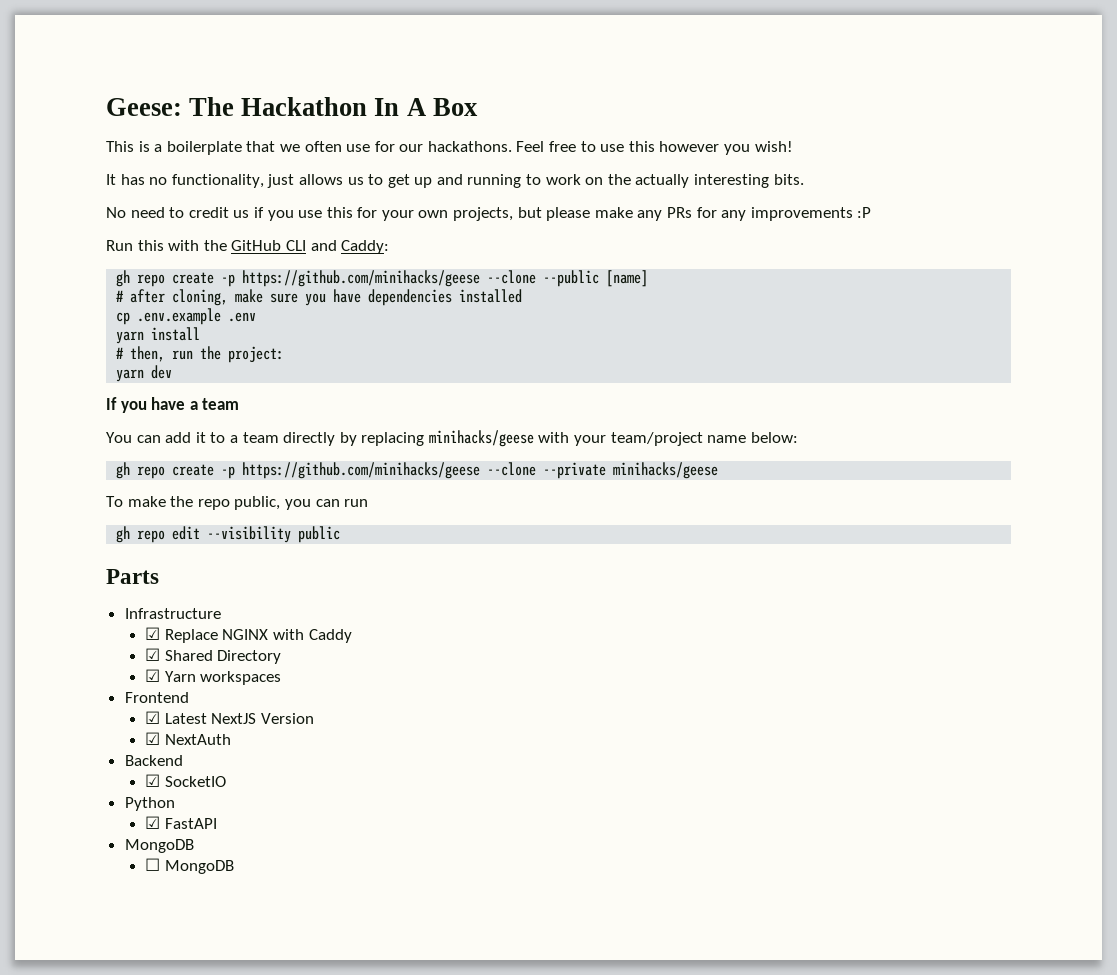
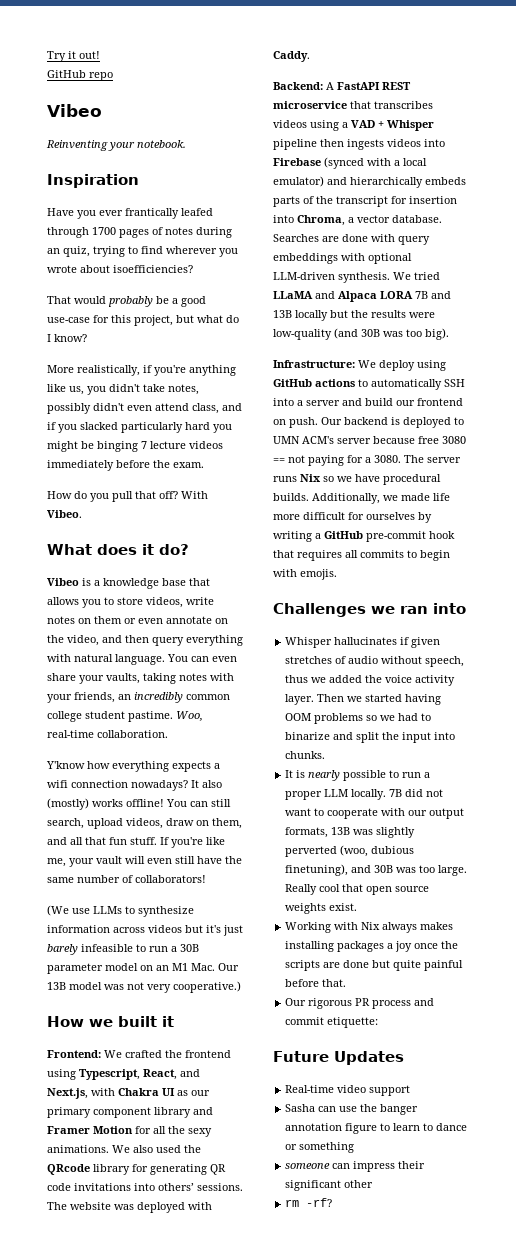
[106,97,478,116] [106,141,793,155] [106,174,804,188] [106,207,872,221] [106,240,390,254] [116,270,649,287] [116,289,523,306] [116,308,257,325] [116,327,201,344] [116,346,285,363] [116,365,173,382] [106,397,240,413] [106,430,798,447] [116,462,719,479] [106,496,369,510] [116,526,341,543] [106,569,159,584] [124,608,221,619] [145,627,352,643] [145,648,282,664] [145,669,282,685] [124,692,189,703] [145,711,314,724] [145,732,231,745] [124,755,183,766] [145,774,226,787] [124,797,175,811] [145,816,217,829] [124,839,194,853] [145,858,234,874] Geese: The Hackathon In A Box // This is a boilerplate that we often use for our hackathons. Feel free to use this however you wish! // It has no functionality, just allows us to get up and running to work on the actually interesting bits. // No need to credit us if you use this for your own projects, but please make any PRs for any improvements :P // Run this with the GitHub CLI and Caddy: // gh repo create -p https://github.com/minihacks/geese --clone --public [name] // # after cloning, make sure you have dependencies installed // cp .env.example .env // yarn install // # then, run the project: // yarn dev // If you have a team // You can add it to a team directly by replacing minihacks/geese with your team/project name below: // gh repo create -p https://github.com/minihacks/geese --clone --private minihacks/geese // To make the repo public, you can run // gh repo edit --visibility public // Parts // Infrastructure // ☑ Replace NGINX with Caddy // ☑ Shared Directory // ☑ Yarn workspaces // Frontend // ☑ Latest NextJS Version // ☑ NextAuth // Backend // ☑ SocketIO // Python // ☑ FastAPI // MongoDB // ☐ MongoDB -> [47,51,100,62] [47,70,113,81] [47,104,102,117] [46,140,186,151] [47,174,139,188] [47,208,213,219] [47,227,232,238] [47,246,238,257] [47,265,193,273] [47,296,206,307] [47,315,239,326] [47,334,87,342] [47,365,236,376] [47,384,199,395] [47,403,242,414] [47,422,232,433] [47,441,223,452] [47,460,204,471] [47,491,208,502] [47,510,82,518] [47,544,189,555] [47,578,210,589] [47,597,214,608] [47,616,228,624] [47,635,243,646] [47,654,237,665] [47,673,234,684] [47,692,230,703] [47,711,203,722] [47,730,168,738] [46,761,220,772] [47,780,222,791] [47,798,231,810] [47,818,242,829] [47,837,225,848] [47,856,242,867] [47,875,206,883] [47,905,194,917] [47,925,243,936] [47,944,199,955] [47,963,239,974] [47,981,241,993] [47,1016,174,1027] [47,1050,231,1058] [47,1069,200,1080] [47,1088,210,1099] [47,1107,213,1118] [47,1126,212,1137] [47,1145,201,1153] [47,1164,226,1175] [47,1183,243,1191] [47,1202,212,1213] [273,51,310,62] [273,82,411,90] [273,101,433,109] [273,120,434,131] [273,139,445,150] [273,157,427,169] [273,176,466,188] [273,196,457,207] [273,215,442,226] [273,234,430,245] [273,253,412,264] [273,272,440,283] [273,291,451,302] [273,310,435,321] [273,328,449,340] [273,360,446,371] [273,379,465,390] [273,398,463,406] [273,417,464,428] [273,436,466,444] [273,455,461,466] [273,474,441,485] [273,493,450,504] [273,512,432,523] [273,531,455,542] [273,550,450,561] [273,569,337,580] [273,603,466,617] [285,637,441,648] [285,656,465,667] [285,675,456,686] [285,694,442,705] [285,713,432,724] [285,732,456,743] [285,751,326,759] [285,770,431,781] [285,789,444,800] [285,808,465,819] [285,827,416,838] [285,845,415,857] [285,864,468,876] [285,884,430,895] [285,903,358,914] [285,922,454,933] [285,941,459,952] [285,960,464,971] [285,979,347,987] [285,998,435,1009] [285,1017,379,1028] [273,1051,404,1065] [285,1085,411,1096] [285,1104,419,1115] [285,1123,468,1134] [285,1142,355,1153] [285,1161,426,1172] [285,1180,374,1191] [285,1198,333,1207] Try it out! // GitHub repo // Vibeo // Reinventing your notebook. // Inspiration // Have you ever frantically leafed through 1700 pages of notes during an quiz, trying to find wherever you wrote about isoefficiencies? // That would probably be a good use-case for this project, but what do I know? // More realistically, if you're anything like us, you didn't take notes, possibly didn't even attend class, and if you slacked particularly hard you might be binging 7 lecture videos immediately before the exam. // How do you pull that off? With Vibeo. // What does it do? // Vibeo is a knowledge base that allows you to store videos, write notes on them or even annotate on the video, and then query everything with natural language. You can even share your vaults, taking notes with your friends, an incredibly common college student pastime. Woo, real-time collaboration. // Y'know how everything expects a wifi connection nowadays? It also (mostly) works offline! You can still search, upload videos, draw on them, and all that fun stuff. If you're like me, your vault will even still have the same number of collaborators! // (We use LLMs to synthesize information across videos but it's just barely infeasible to run a 30B parameter model on an M1 Mac. Our 13B model was not very cooperative.) // How we built it // Frontend: We crafted the frontend using Typescript, React, and Next.js, with Chakra UI as our primary component library and Framer Motion for all the sexy animations. We also used the QRcode library for generating QR code invitations into others’ sessions. The website was deployed with Caddy. // Backend: A FastAPI REST microservice that transcribes videos using a VAD + Whisper pipeline then ingests videos into Firebase (synced with a local emulator) and hierarchically embeds parts of the transcript for insertion into Chroma, a vector database. Searches are done with query embeddings with optional LLM-driven synthesis. We tried LLaMA and Alpaca LORA 7B and 13B locally but the results were low-quality (and 30B was too big). // Infrastructure: We deploy using GitHub actions to automatically SSH into a server and build our frontend on push. Our backend is deployed to UMN ACM's server because free 3080 == not paying for a 3080. The server runs Nix so we have procedural builds. Additionally, we made life more difficult for ourselves by writing a GitHub pre-commit hook that requires all commits to begin with emojis. // Challenges we ran into // Whisper hallucinates if given stretches of audio without speech, thus we added the voice activity layer. Then we started having OOM problems so we had to binarize and split the input into chunks. // It is nearly possible to run a proper LLM locally. 7B did not want to cooperate with our output formats, 13B was slightly perverted (woo, dubious finetuning), and 30B was too large. Really cool that open source weights exist. // Working with Nix always makes installing packages a joy once the scripts are done but quite painful before that. // Our rigorous PR process and commit etiquette: // Future Updates // Real-time video support // Sasha can use the banger annotation figure to learn to dance or something // someone can impress their significant other // rm -rf?

